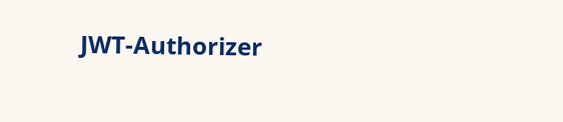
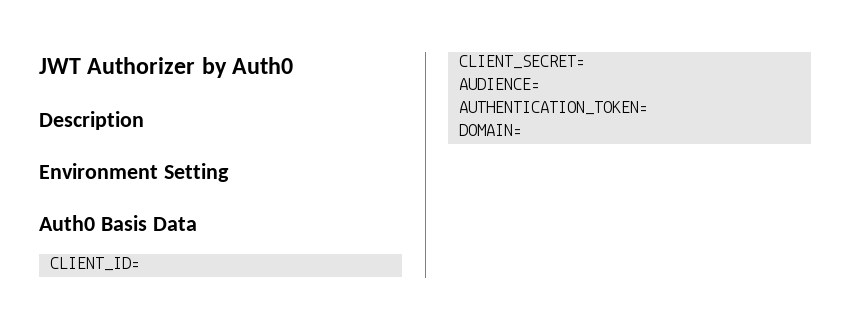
[78,34,263,61] JWT-Authorizer -> [39,57,294,78] [39,111,144,130] [39,163,229,182] [39,215,197,231] [49,257,140,271] [458,55,585,69] [458,78,540,90] [458,101,648,115] [458,124,522,136] JWT Authorizer by Auth0 // Description // Environment Setting // Auth0 Basis Data // CLIENT_ID= // CLIENT_SECRET= // AUDIENCE= // AUTHENTICATION_TOKEN= // DOMAIN=

